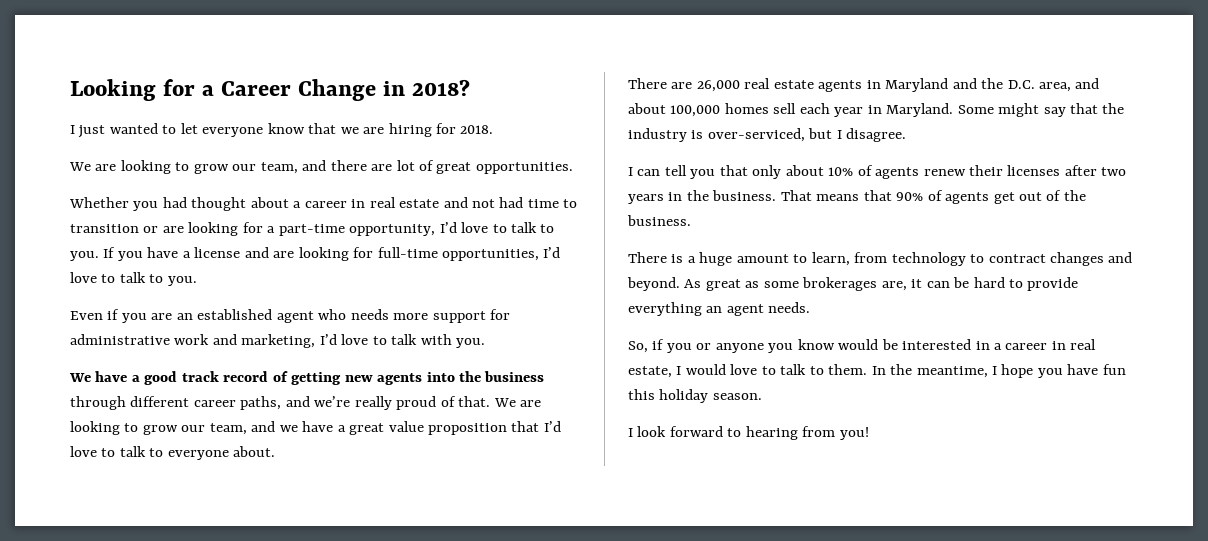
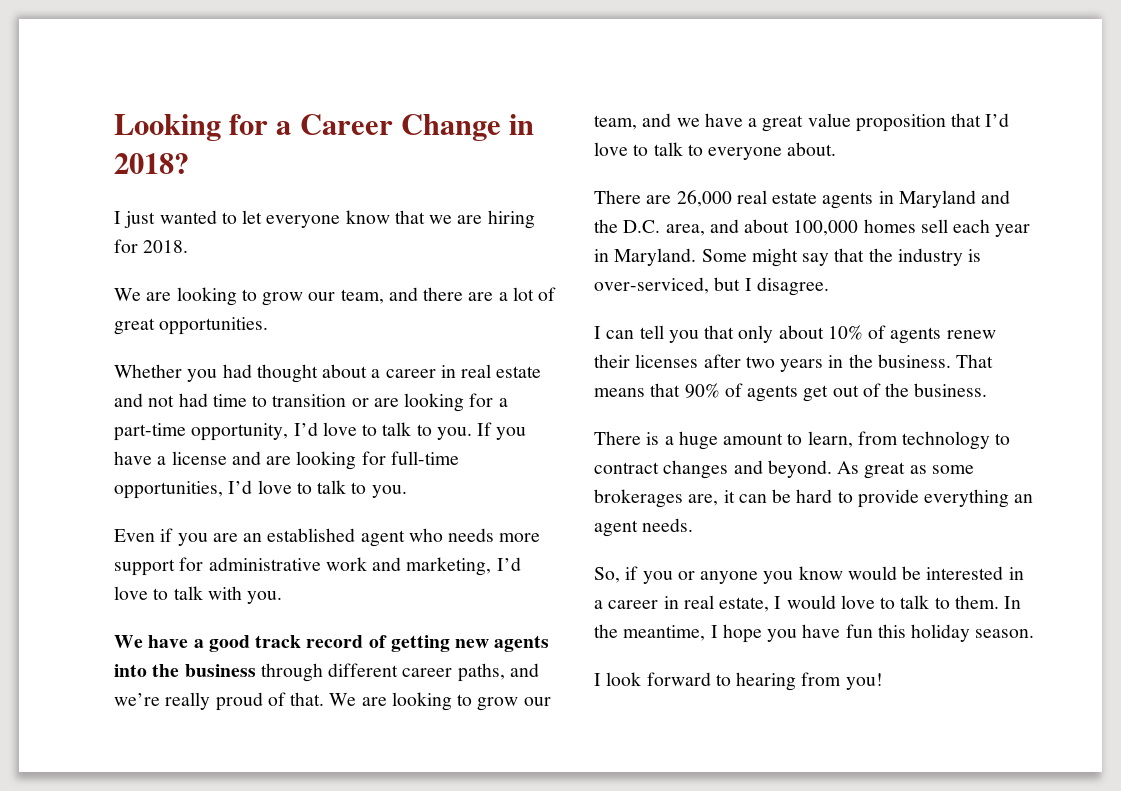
(393, 167) none -> [498,292,508,301] a

